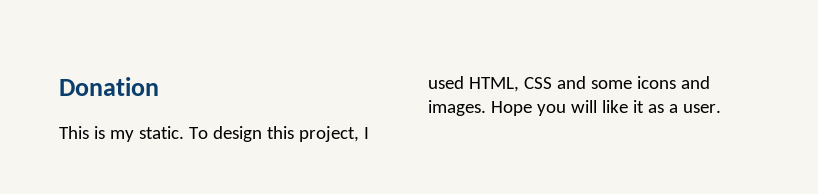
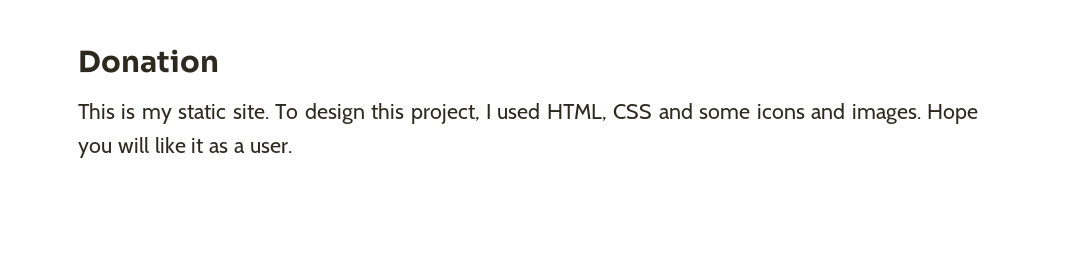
[138,126,184,139] static. -> [178,104,269,119] static site.

